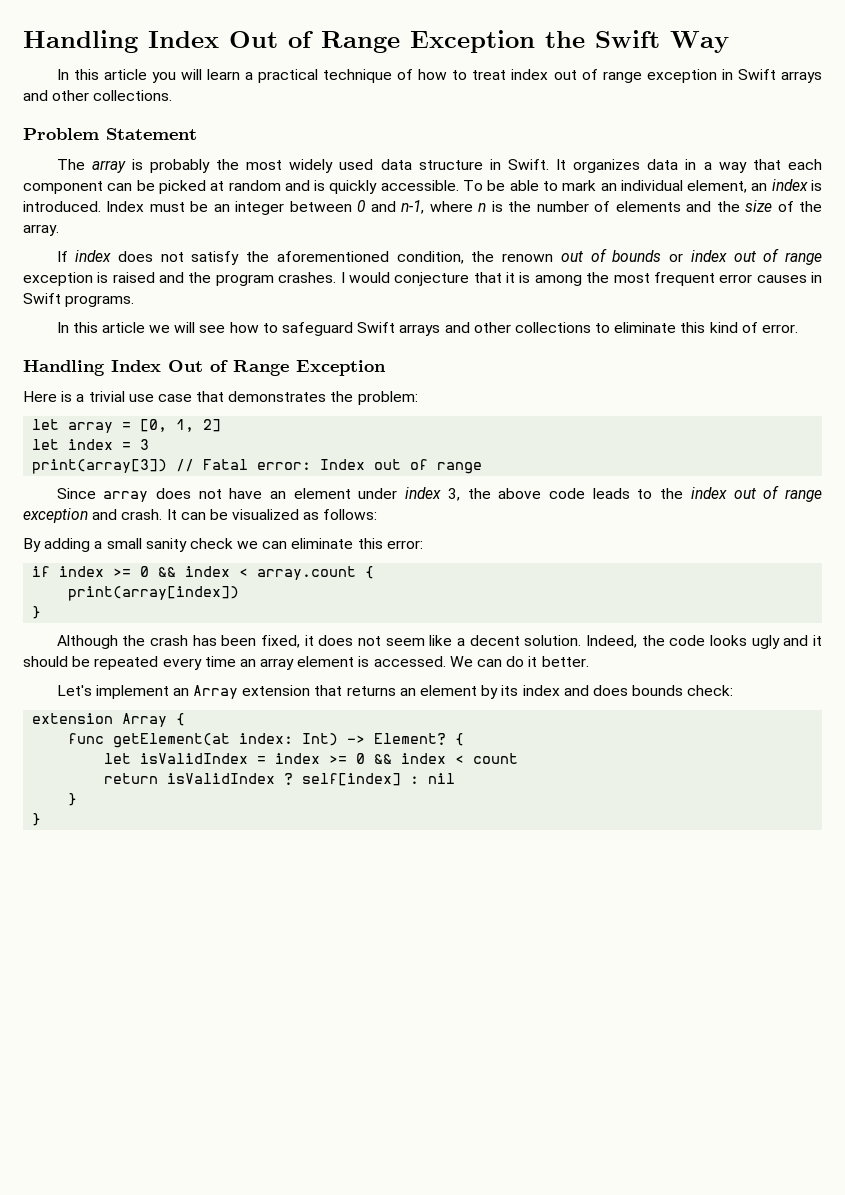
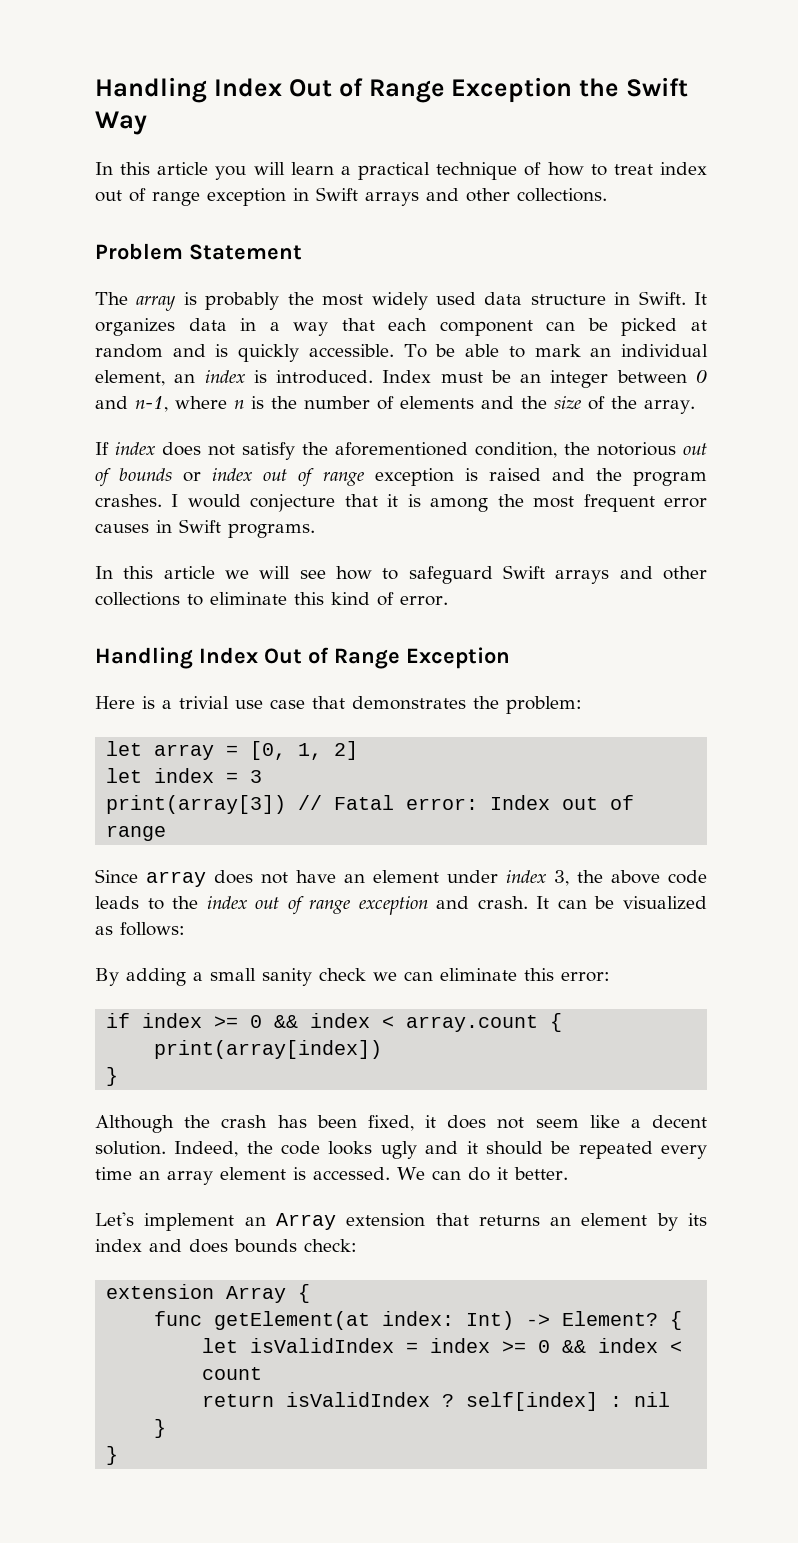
[502,253,554,262] renown -> [597,442,676,456] notorious

